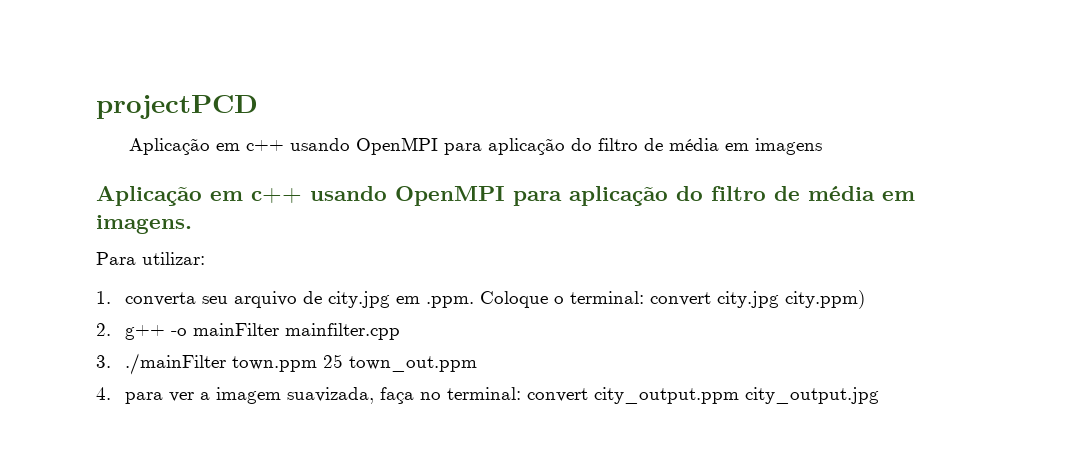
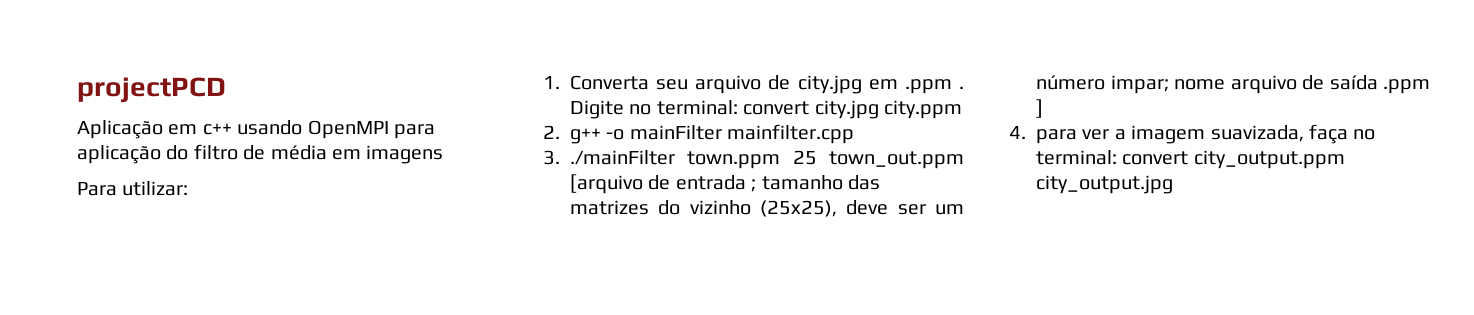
[96,186,915,206] [96,215,192,234] // Aplicação em c++ usando OpenMPI para aplicação do filtro de média em imagens. -> (444, 154) none
[124,292,196,306] converta -> [570,75,649,90] Converta
[425,291,564,308] .ppm. Coloque o -> [904,79,964,94] [570,100,652,119] .ppm . Digite no
[784,290,865,309] city.ppm) -> [884,100,962,119] city.ppm
(477, 364) none -> [570,174,880,194] [570,200,964,217] [1036,75,1430,94] [1036,99,1043,118] [arquivo de entrada ; tamanho das matrizes do vizinho (25x25), deve ser um número impar; nome arquivo de saída .ppm ]

